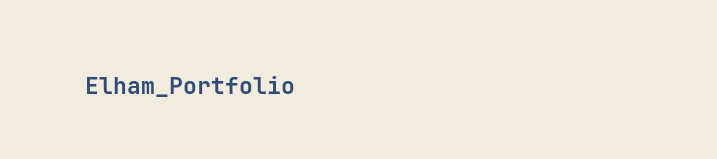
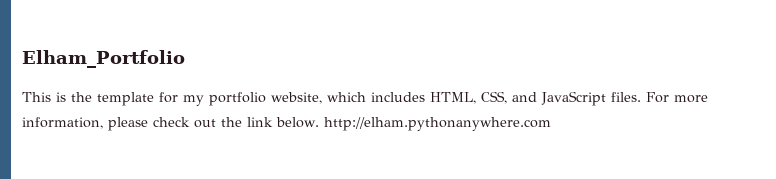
(295, 86) none -> [22,91,708,106] [22,117,551,131] // This is the template for my portfolio website, which includes HTML, CSS, and JavaScript files. For more information, please check out the link below. http://elham.pythonanywhere.com

